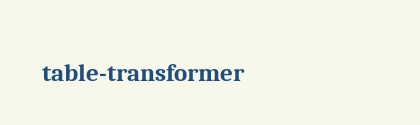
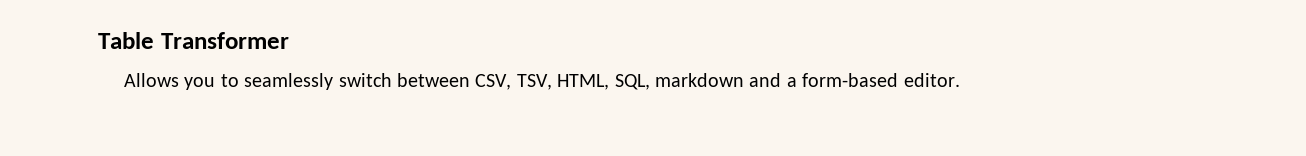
[42,64,245,81] table-transformer -> [98,32,289,49] [124,73,960,90] Table Transformer // Allows you to seamlessly switch between CSV, TSV, HTML, SQL, markdown and a form-based editor.

